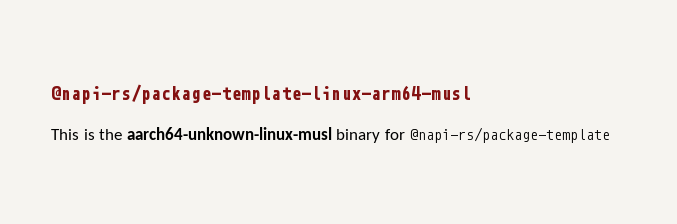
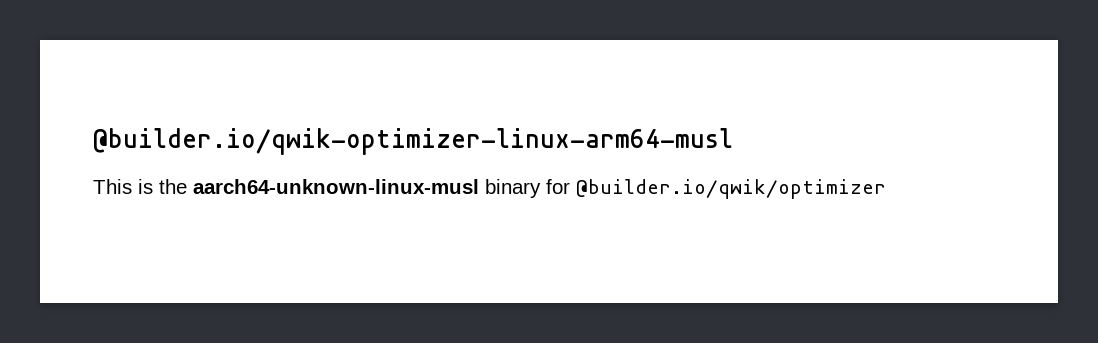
[51,84,471,104] @napi-rs/package-template-linux-arm64-musl -> [93,128,733,155] @builder.io/qwik-optimizer-linux-arm64-musl
[409,127,610,143] @napi-rs/package-template -> [576,179,886,199] @builder.io/qwik/optimizer

